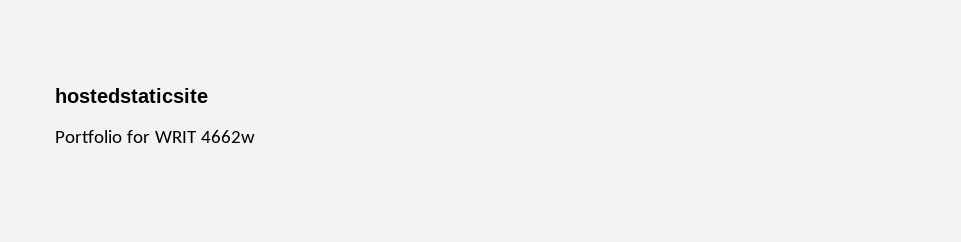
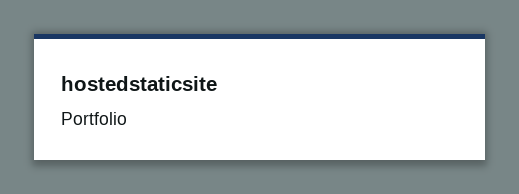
[126,130,255,143] for WRIT 4662w -> (127, 118) none

